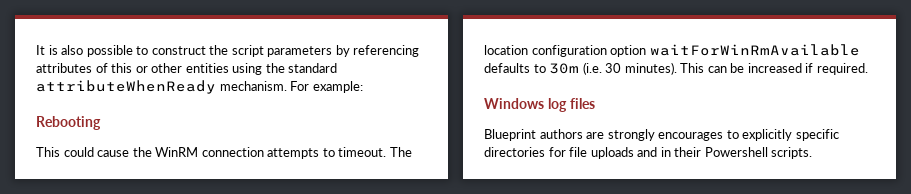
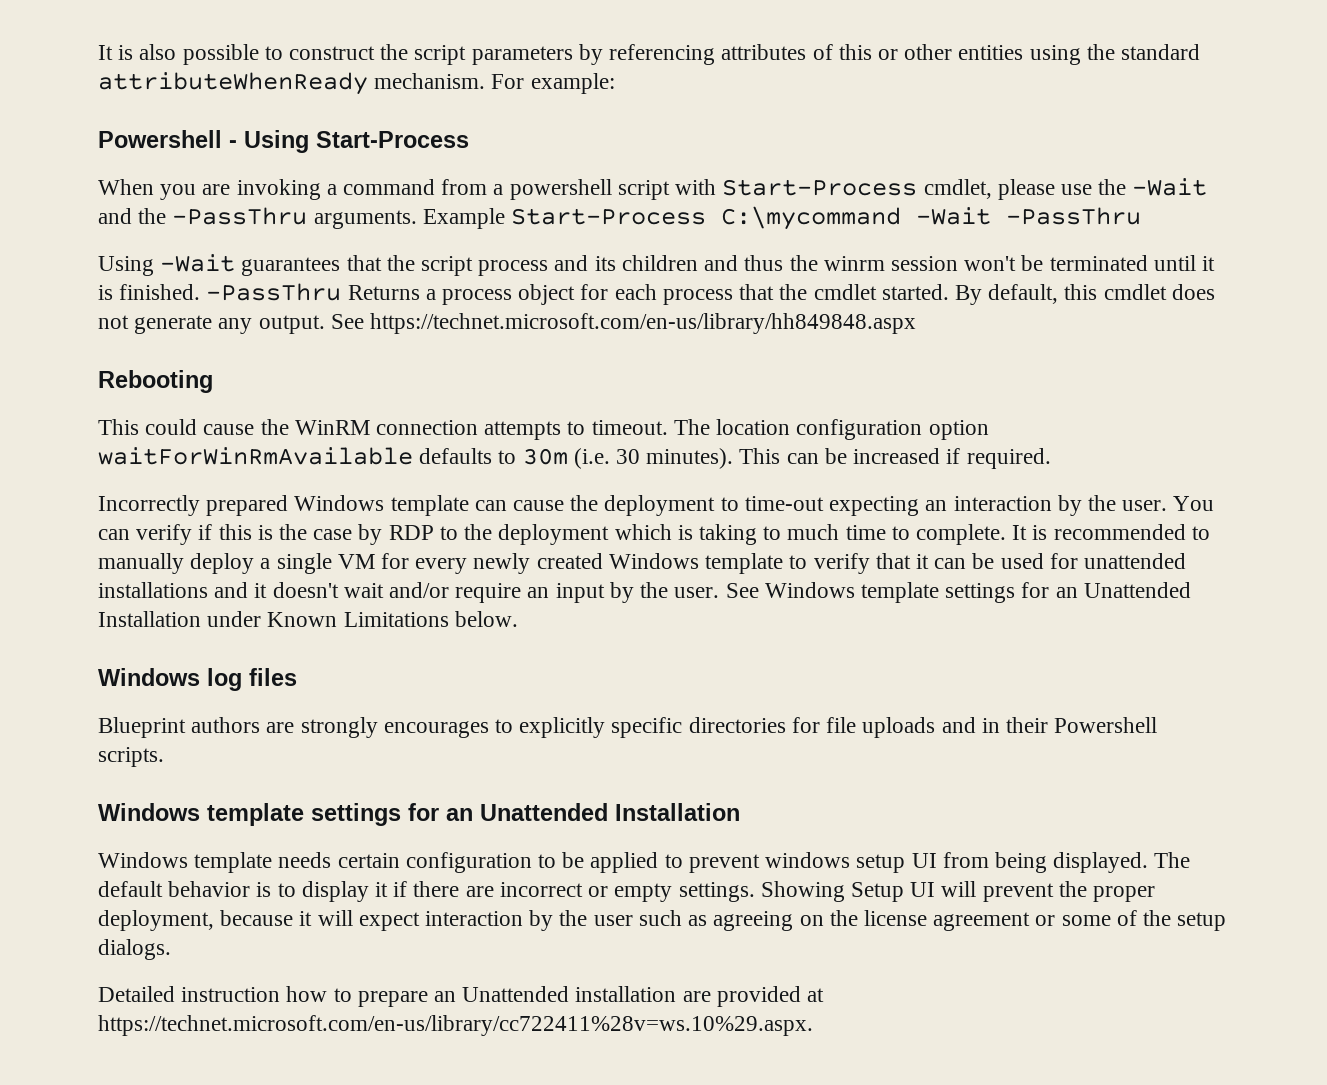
(363, 87) none -> [98,130,469,153] [98,178,1208,200] [98,206,1142,230] [98,254,1215,276] [98,283,1215,305] [98,313,917,334] // Powershell - Using Start-Process // When you are invoking a command from a powershell script with Start-Process cmdlet, please use the -Wait and the -PassThru arguments. Example Start-Process C:\mycommand -Wait -PassThru // Using -Wait guarantees that the script process and its children and thus the winrm session won't be terminated until it is finished. -PassThru Returns a process object for each process that the cmdlet started. By default, this cmdlet does not generate any output. See https://technet.microsoft.com/en-us/library/hh849848.aspx
(868, 69) none -> [98,495,1215,516] [98,524,1210,545] [98,553,1186,574] [98,582,1191,603] [98,611,518,627] // Incorrectly prepared Windows template can cause the deployment to time-out expecting an interaction by the user. You can verify if this is the case by RDP to the deployment which is taking to much time to complete. It is recommended to manually deploy a single VM for every newly created Windows template to verify that it can be used for unattended installations and it doesn't wait and/or require an input by the user. See Windows template settings for an Unattended Installation under Known Limitations below.
(813, 153) none -> [98,803,740,826] [98,852,1191,873] [98,881,1155,902] [98,910,1227,931] [98,939,171,960] [98,986,825,1007] [98,1015,813,1036] // Windows template settings for an Unattended Installation // Windows template needs certain configuration to be applied to prevent windows setup UI from being displayed. The default behavior is to display it if there are incorrect or empty settings. Showing Setup UI will prevent the proper deployment, because it will expect interaction by the user such as agreeing on the license agreement or some of the setup dialogs. // Detailed instruction how to prepare an Unattended installation are provided at https://technet.microsoft.com/en-us/library/cc722411%28v=ws.10%29.aspx.

